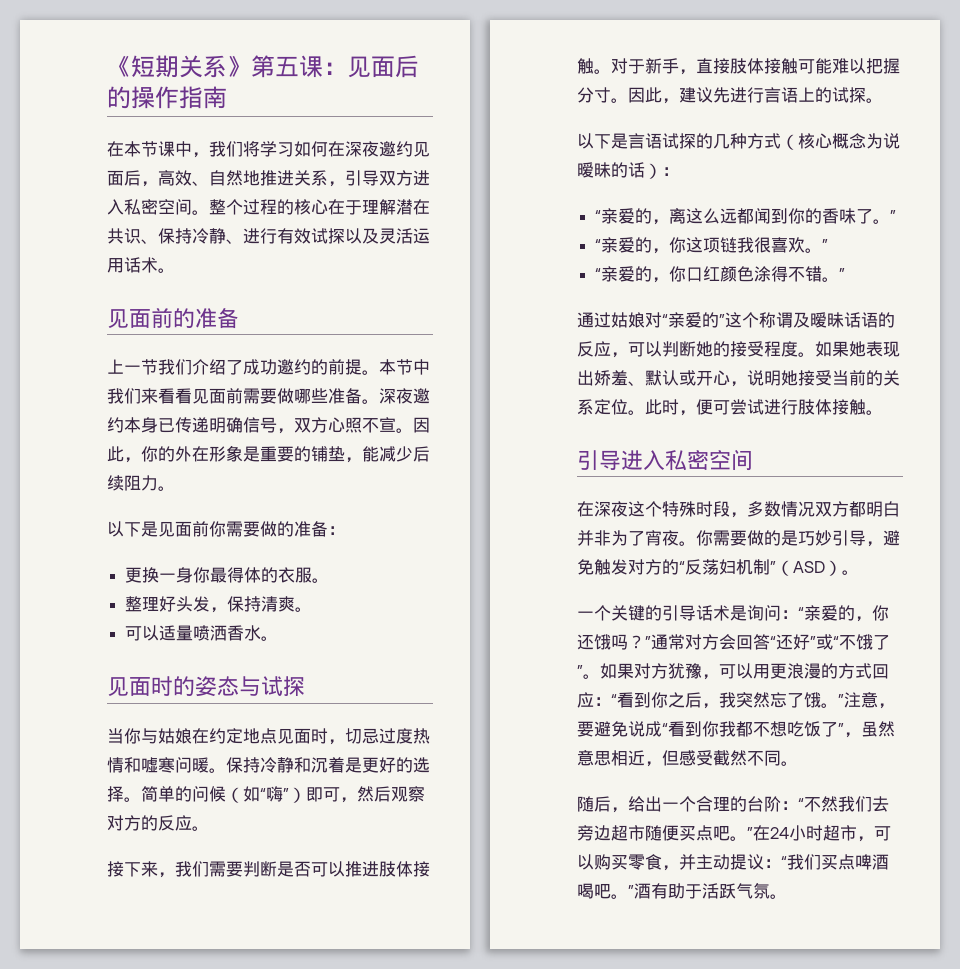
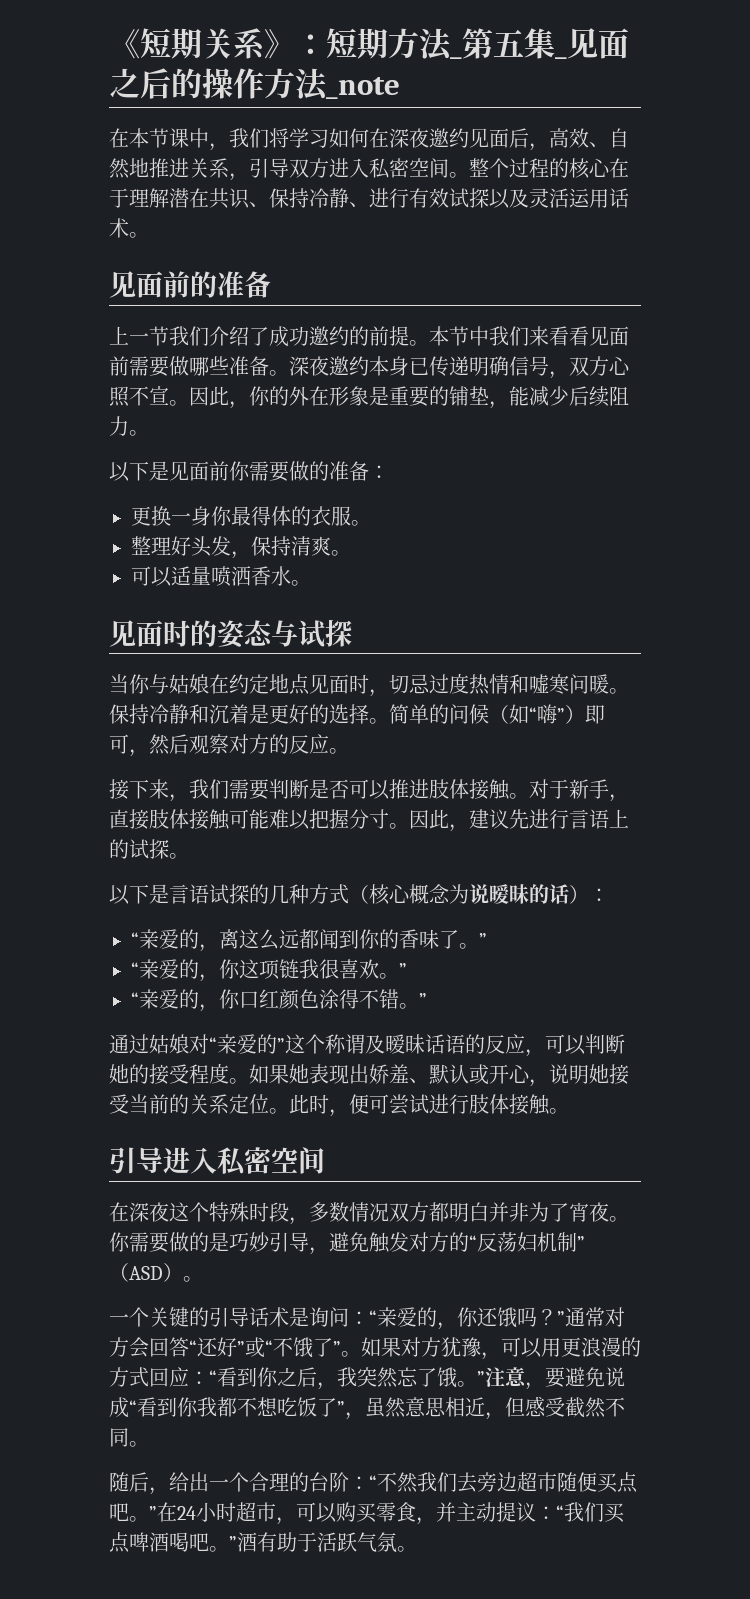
[251,55,419,78] [107,86,227,109] 第五课：见面后的操作指南 -> [295,28,629,61] [109,68,400,101] ：短期方法_第五集_见面之后的操作方法_note

